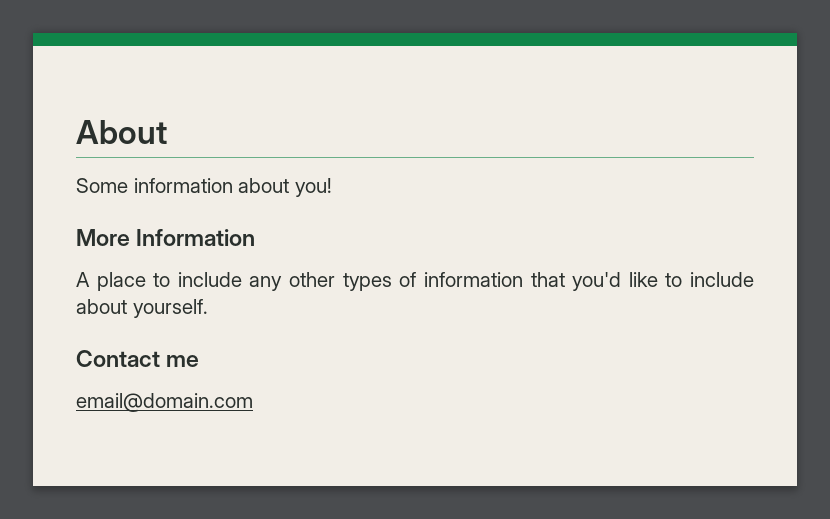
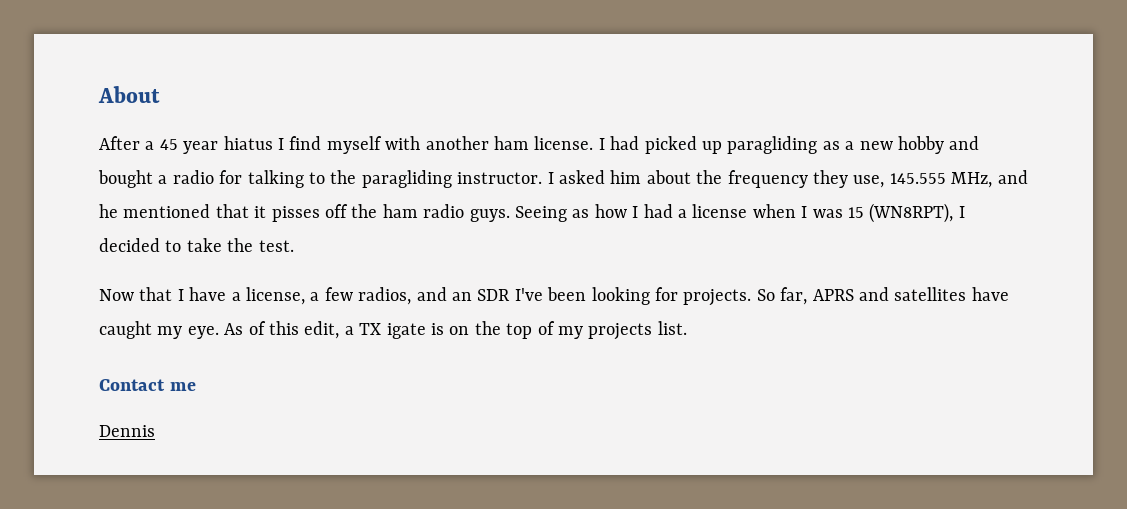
[76,178,332,197] [76,229,256,246] [76,272,755,291] [76,299,208,318] Some information about you! // More Information // A place to include any other types of information that you'd like to include about yourself. -> [99,136,980,154] [98,170,1028,188] [99,203,965,223] [99,238,294,252] [99,287,1009,306] [99,321,687,340] After a 45 year hiatus I find myself with another ham license. I had picked up paragliding as a new hobby and bought a radio for talking to the paragliding instructor. I asked him about the frequency they use, 145.555 MHz, and he mentioned that it pisses off the ham radio guys. Seeing as how I had a license when I was 15 (WN8RPT), I decided to take the test. // Now that I have a license, a few radios, and an SDR I've been looking for projects. So far, APRS and satellites have caught my eye. As of this edit, a TX igate is on the top of my projects list.
[76,393,253,412] email@domain.com -> [99,425,155,437] Dennis

